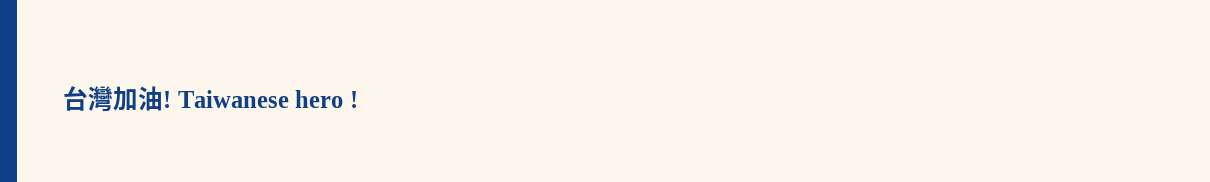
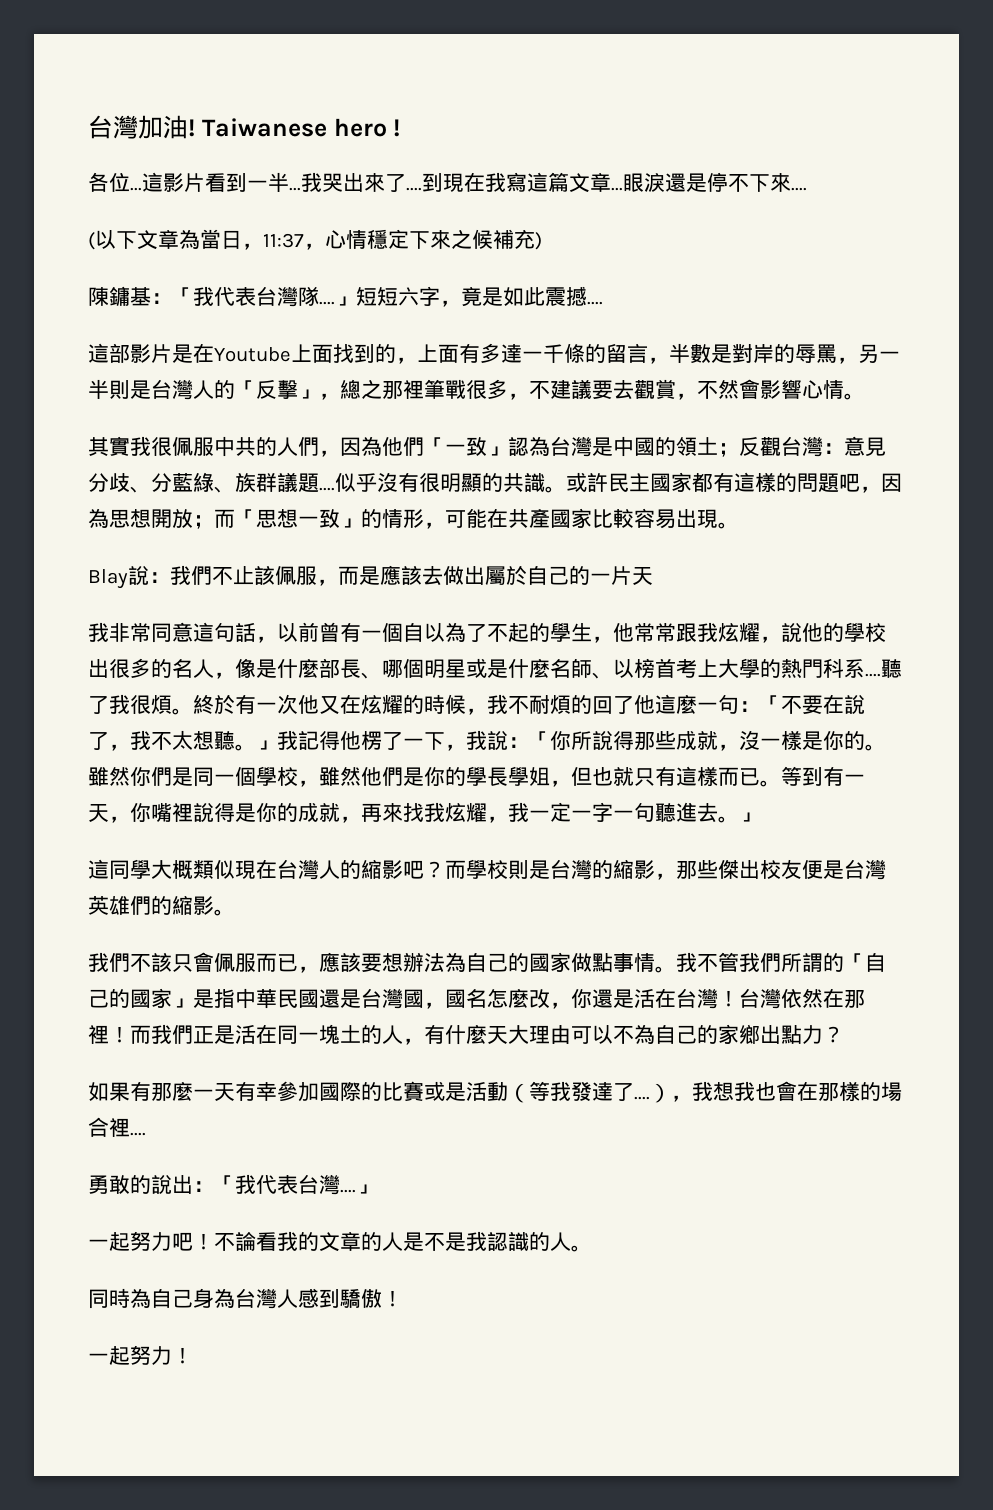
(358, 99) none -> [88,172,807,193] [88,229,542,250] [88,286,603,307] [88,343,900,364] [88,379,865,400] [88,436,886,457] [88,472,902,493] [88,508,739,529] [88,565,653,589] [88,622,886,643] [88,658,902,679] [88,694,865,715] [88,730,886,751] [88,766,865,787] [88,802,760,823] [88,859,886,880] [88,895,235,916] [88,952,886,973] [88,988,865,1009] [88,1024,844,1045] [88,1081,902,1103] [88,1117,146,1137] [88,1174,377,1195] [88,1231,592,1252] [88,1288,403,1309] [88,1345,193,1366] // 各位...這影片看到一半...我哭出來了....到現在我寫這篇文章...眼淚還是停不下來.... // (以下文章為當日，11:37，心情穩定下來之候補充) // 陳鏞基：「我代表台灣隊....」短短六字，竟是如此震撼.... // 這部影片是在Youtube上面找到的，上面有多達一千條的留言，半數是對岸的辱罵，另一半則是台灣人的「反擊」，總之那裡筆戰很多，不建議要去觀賞，不然會影響心情。 // 其實我很佩服中共的人們，因為他們「一致」認為台灣是中國的領土；反觀台灣：意見分歧、分藍綠、族群議題....似乎沒有很明顯的共識。或許民主國家都有這樣的問題吧，因為思想開放；而「思想一致」的情形，可能在共產國家比較容易出現。 // Blay說：我們不止該佩服，而是應該去做出屬於自己的一片天 // 我非常同意這句話，以前曾有一個自以為了不起的學生，他常常跟我炫耀，說他的學校出很多的名人，像是什麼部長、哪個明星或是什麼名師、以榜首考上大學的熱門科系....聽了我很煩。終於有一次他又在炫耀的時候，我不耐煩的回了他這麼一句：「不要在說了，我不太想聽。」我記得他楞了一下，我說：「你所說得那些成就，沒一樣是你的。雖然你們是同一個學校，雖然他們是你的學長學姐，但也就只有這樣而已。等到有一天，你嘴裡說得是你的成就，再來找我炫耀，我一定一字一句聽進去。」 // 這同學大概類似現在台灣人的縮影吧？而學校則是台灣的縮影，那些傑出校友便是台灣英雄們的縮影。 // 我們不該只會佩服而已，應該要想辦法為自己的國家做點事情。我不管我們所謂的「自己的國家」是指中華民國還是台灣國，國名怎麼改，你還是活在台灣！台灣依然在那裡！而我們正是活在同一塊土的人，有什麼天大理由可以不為自己的家鄉出點力？ // 如果有那麼一天有幸參加國際的比賽或是活動（等我發達了....），我想我也會在那樣的場合裡.... // 勇敢的說出：「我代表台灣....」 // 一起努力吧！不論看我的文章的人是不是我認識的人。 // 同時為自己身為台灣人感到驕傲！ // 一起努力！

